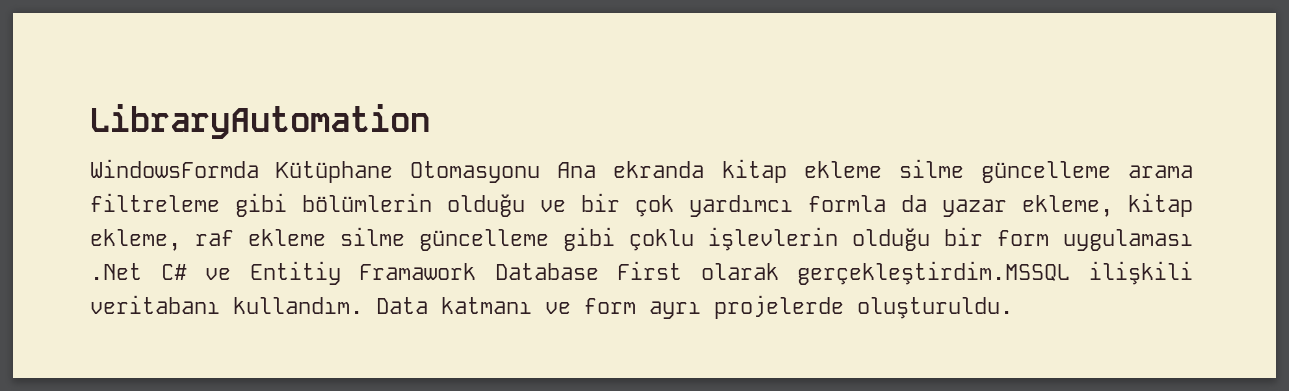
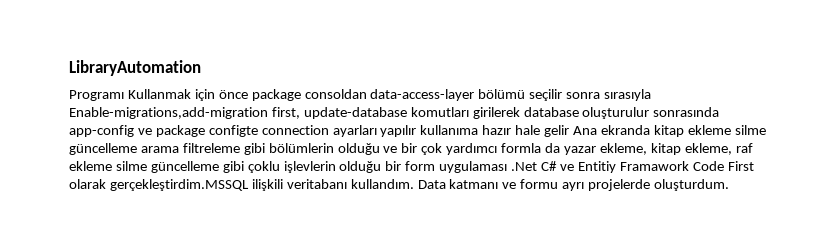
[90,159,541,183] WindowsFormda Kütüphane Otomasyonu -> [69,89,652,101] [69,107,720,119] [69,125,570,137] Programı Kullanmak için önce package consoldan data-access-layer bölümü seçilir sonra sırasıyla Enable-migrations,add-migration first, update-database komutları girilerek database oluşturulur sonrasında app-config ve package configte connection ayarları yapılır kullanıma hazır hale gelir
[494,263,599,280] Database -> [692,161,724,171] Code
[584,298,636,314] form -> [520,179,559,189] formu
[857,297,1013,319] oluşturuldu. -> [654,179,730,191] oluşturdum.

